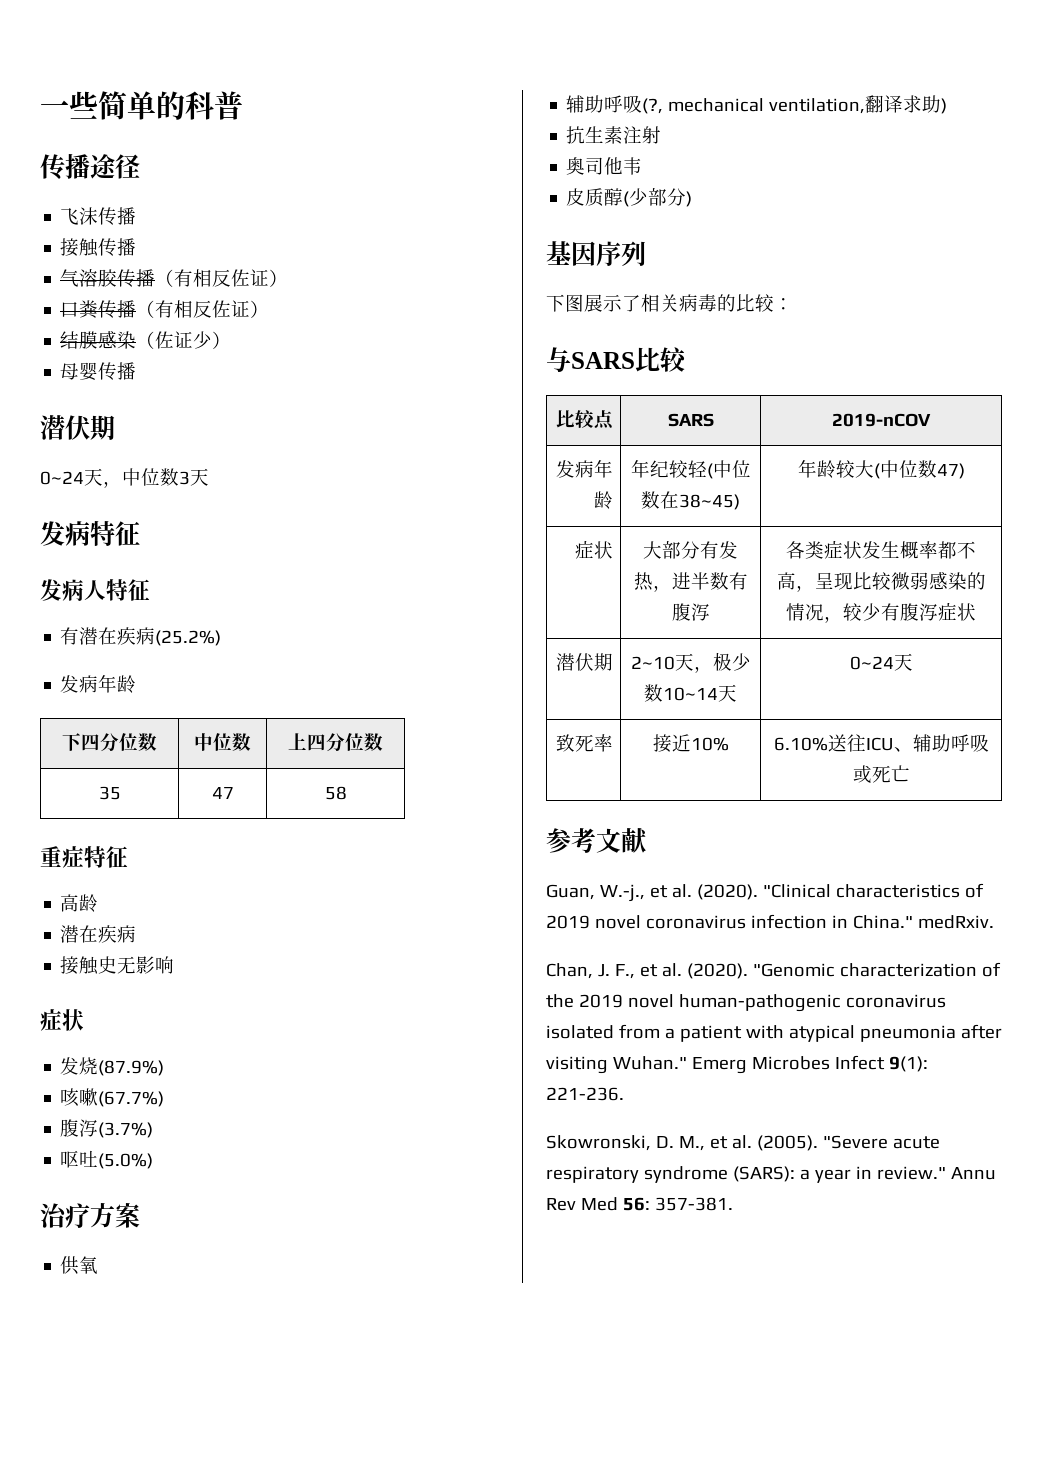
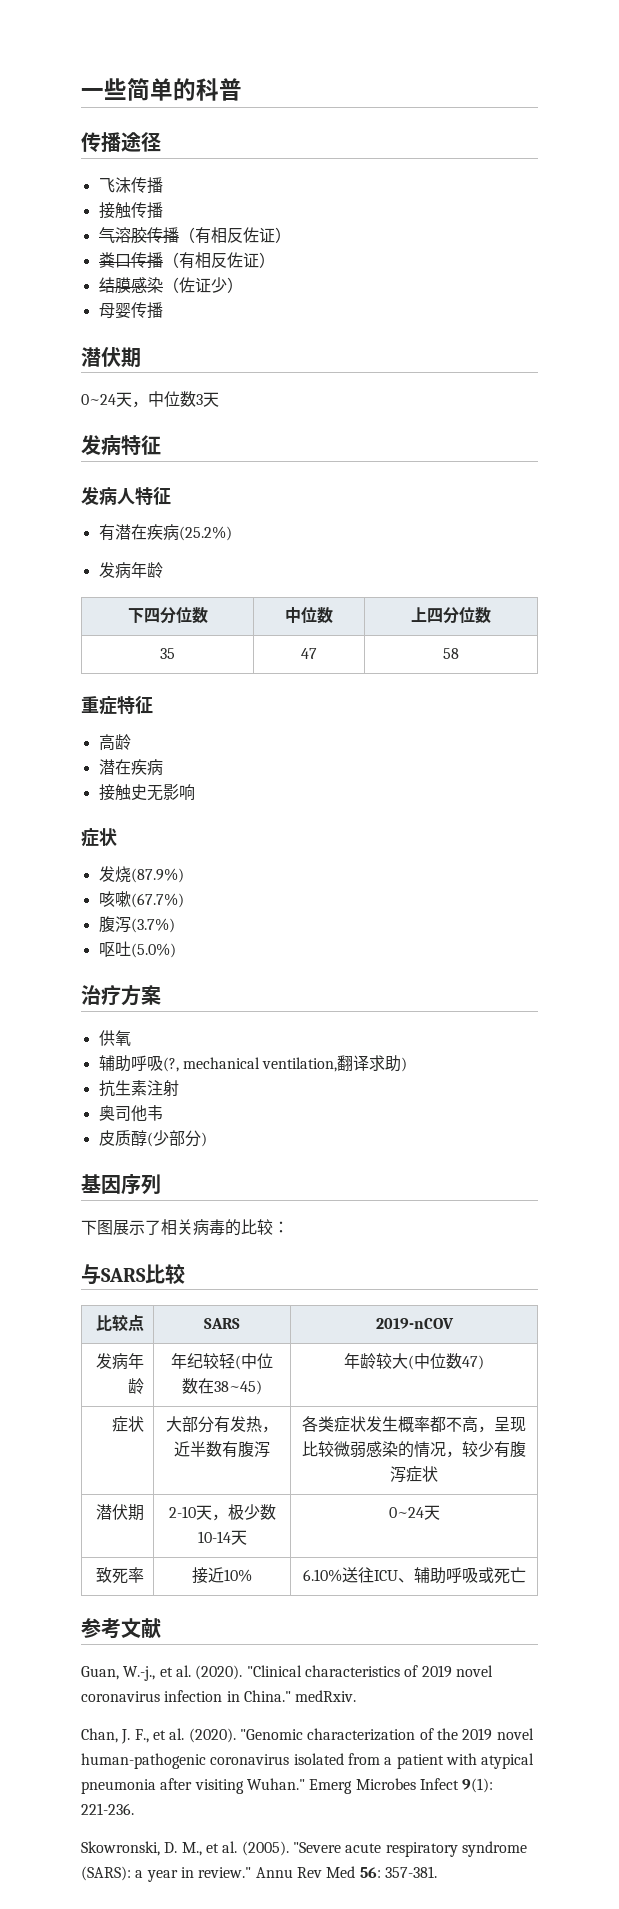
[60,300,99,319] 口粪 -> [98,252,131,268] 粪口
[671,572,691,590] 进 -> [174,1441,190,1457] 近
[630,656,675,670] 2~10 -> [168,1506,196,1518] 2-10
[663,687,718,701] 10~14 -> [197,1531,231,1543] 10-14

